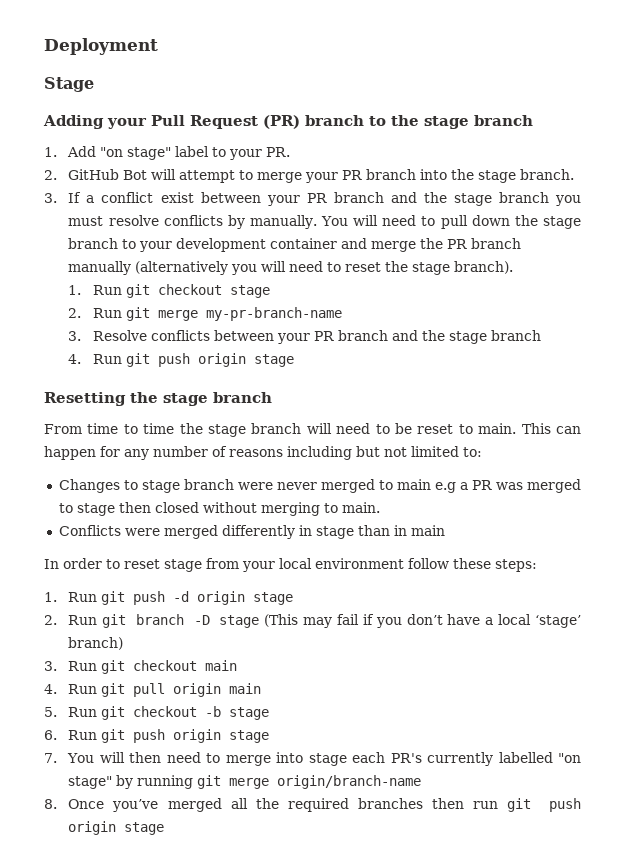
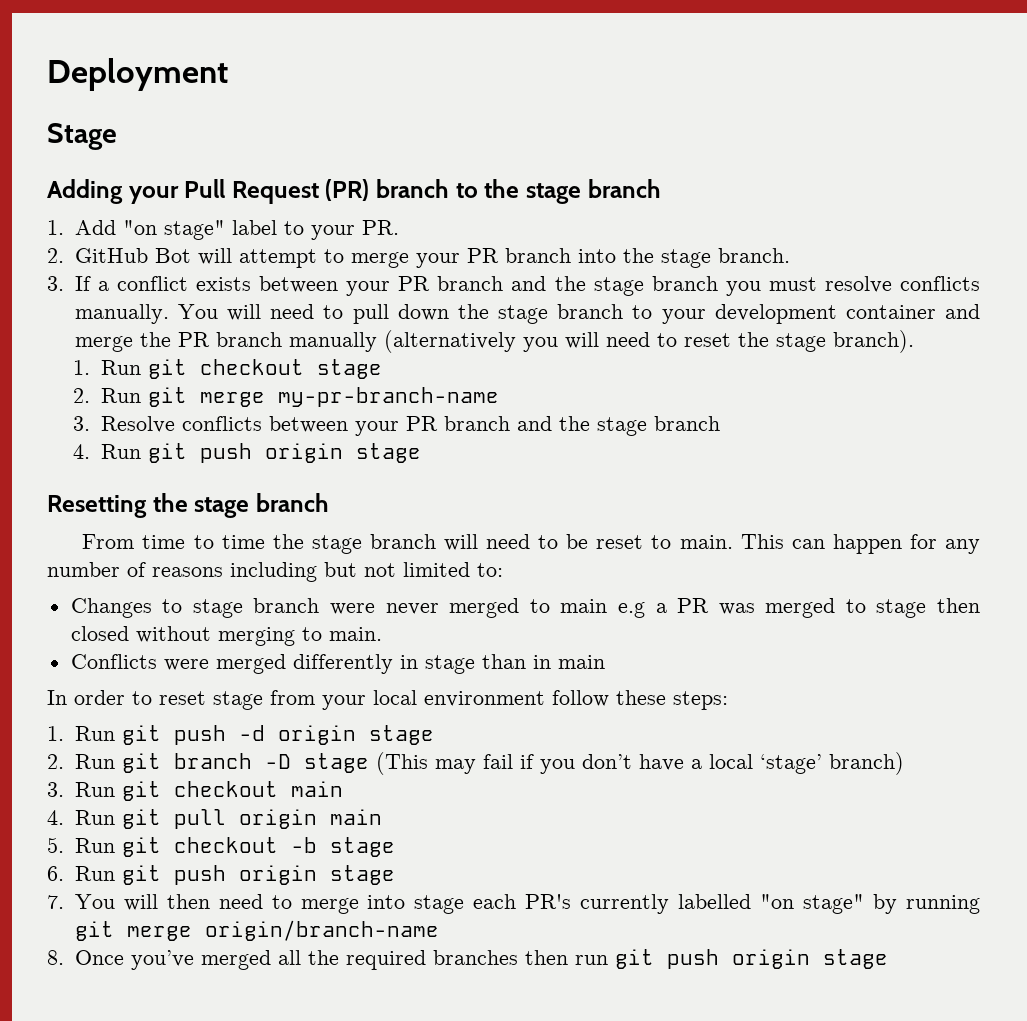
[160,192,194,203] exist -> [196,277,252,291] exists
[227,215,245,229] by -> (981, 283) none

